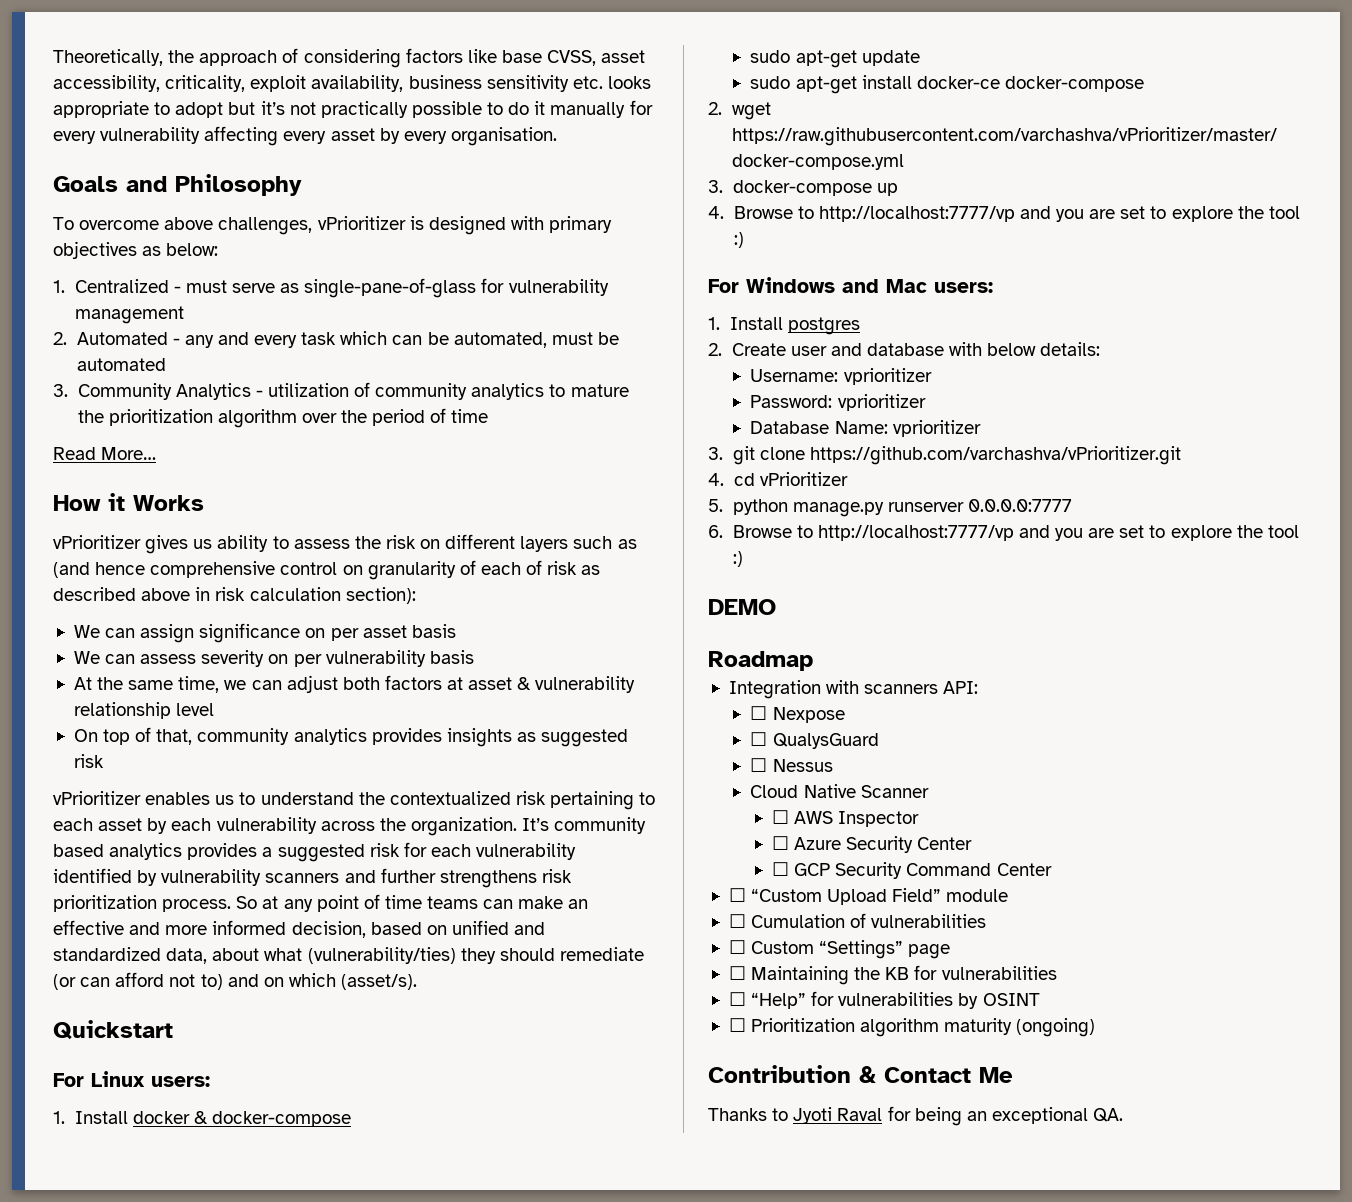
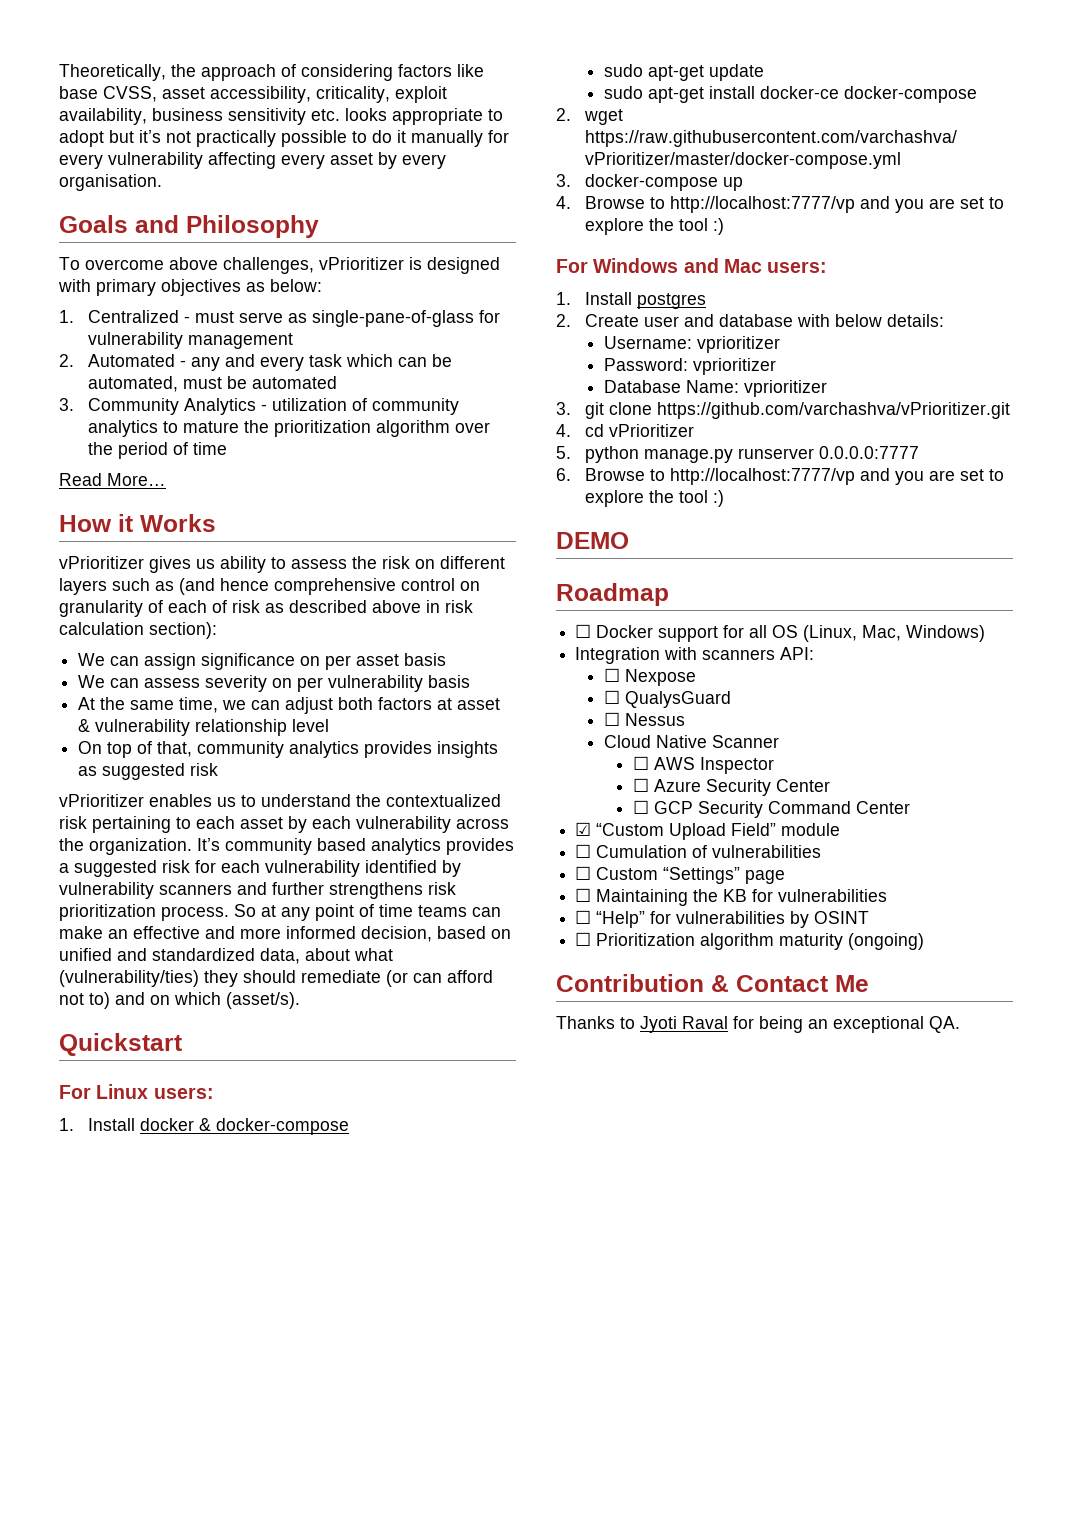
(813, 661) none -> [575,624,986,642] // ☐ Docker support for all OS (Linux, Mac, Windows)
[728,888,746,902] ☐ -> [575,822,592,836] ☑

